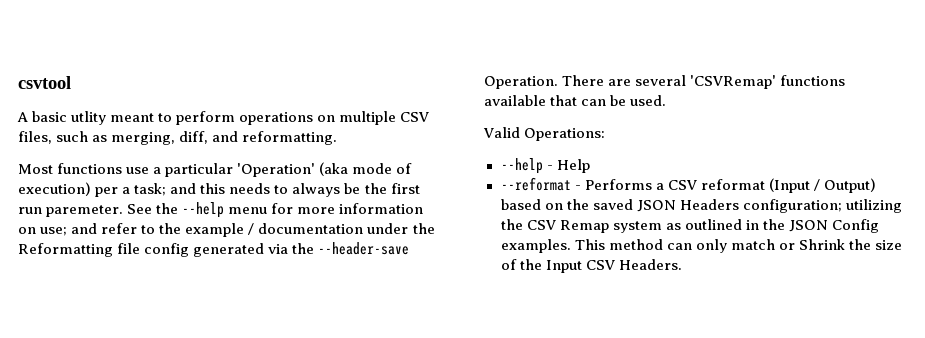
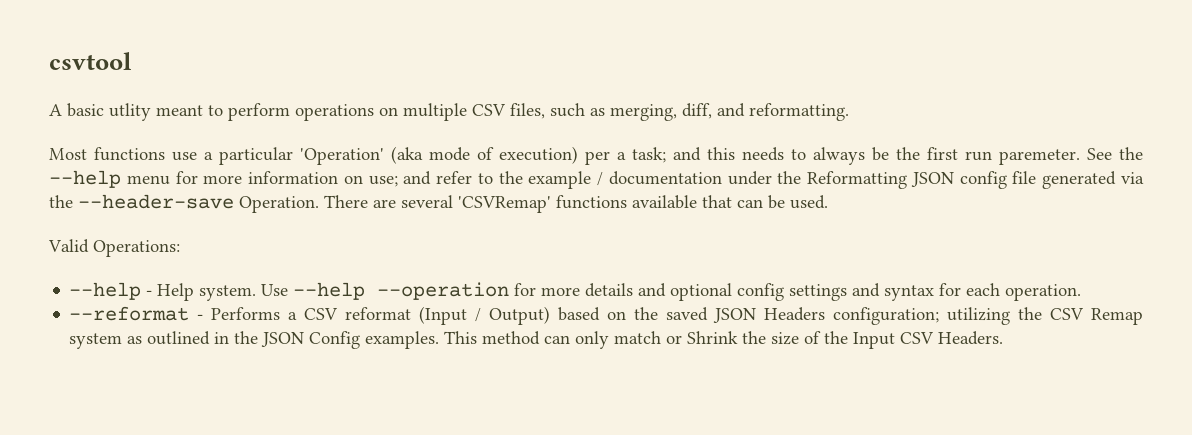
[117,243,190,257] file config -> [910,171,1037,189] JSON config file
(590, 166) none -> [199,282,1082,301] system. Use --help --operation for more details and optional config settings and syntax for each operation.

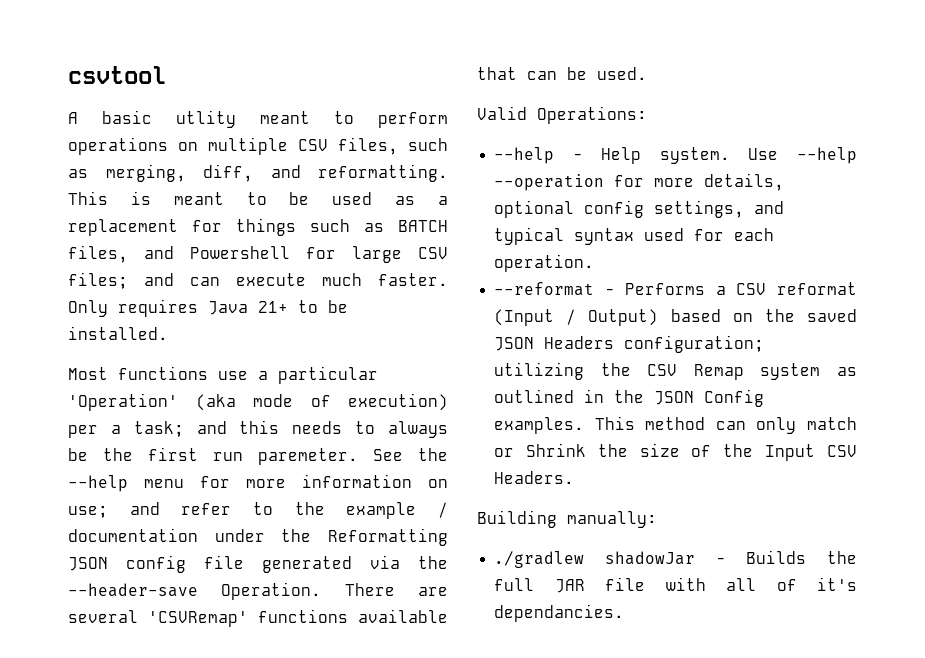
(849, 112) none -> [68,191,448,205] [68,218,448,236] [68,245,448,263] [68,272,448,289] [68,299,348,317] [68,326,168,340] This is meant to be used as a replacement for things such as BATCH files, and Powershell for large CSV files; and can execute much faster. Only requires Java 21+ to be installed.
[585,283,935,301] details and optional config settings and syntax -> [704,173,785,191] [494,200,785,218] [494,227,685,245] details, optional config settings, and typical syntax used
(1004, 338) none -> [477,510,657,528] [494,550,857,568] [494,577,857,593] [494,604,625,622] // Building manually: // ./gradlew shadowJar - Builds the full JAR file with all of it's dependancies.

